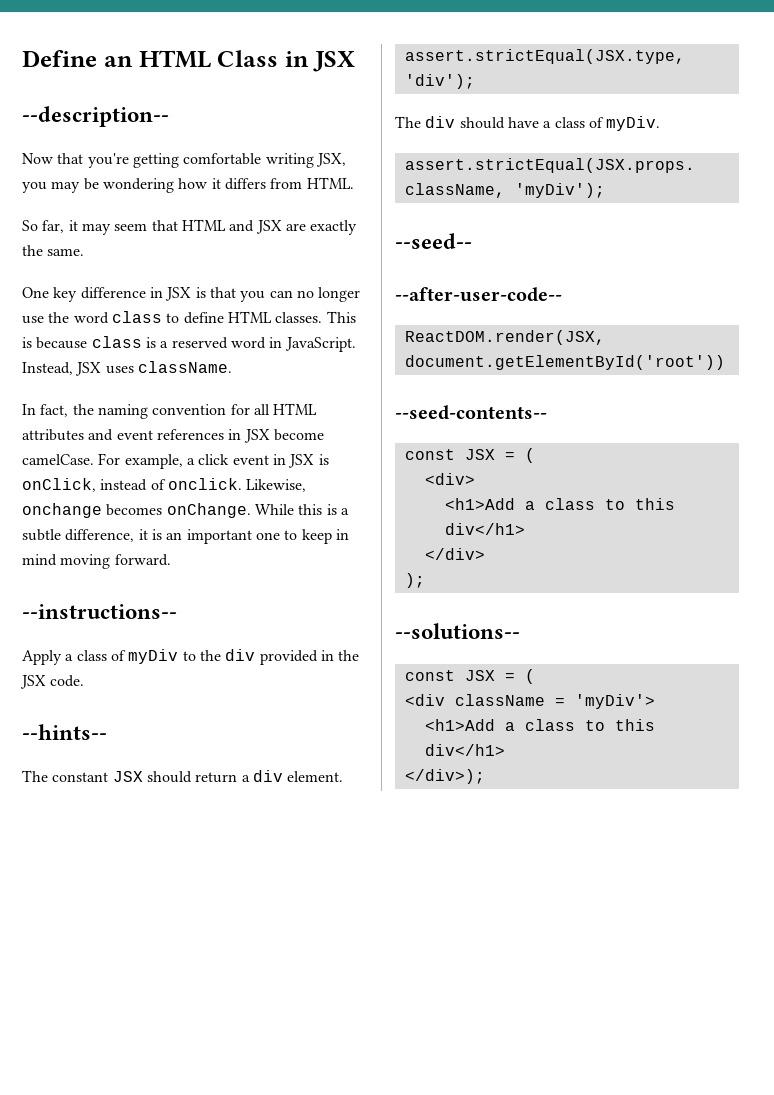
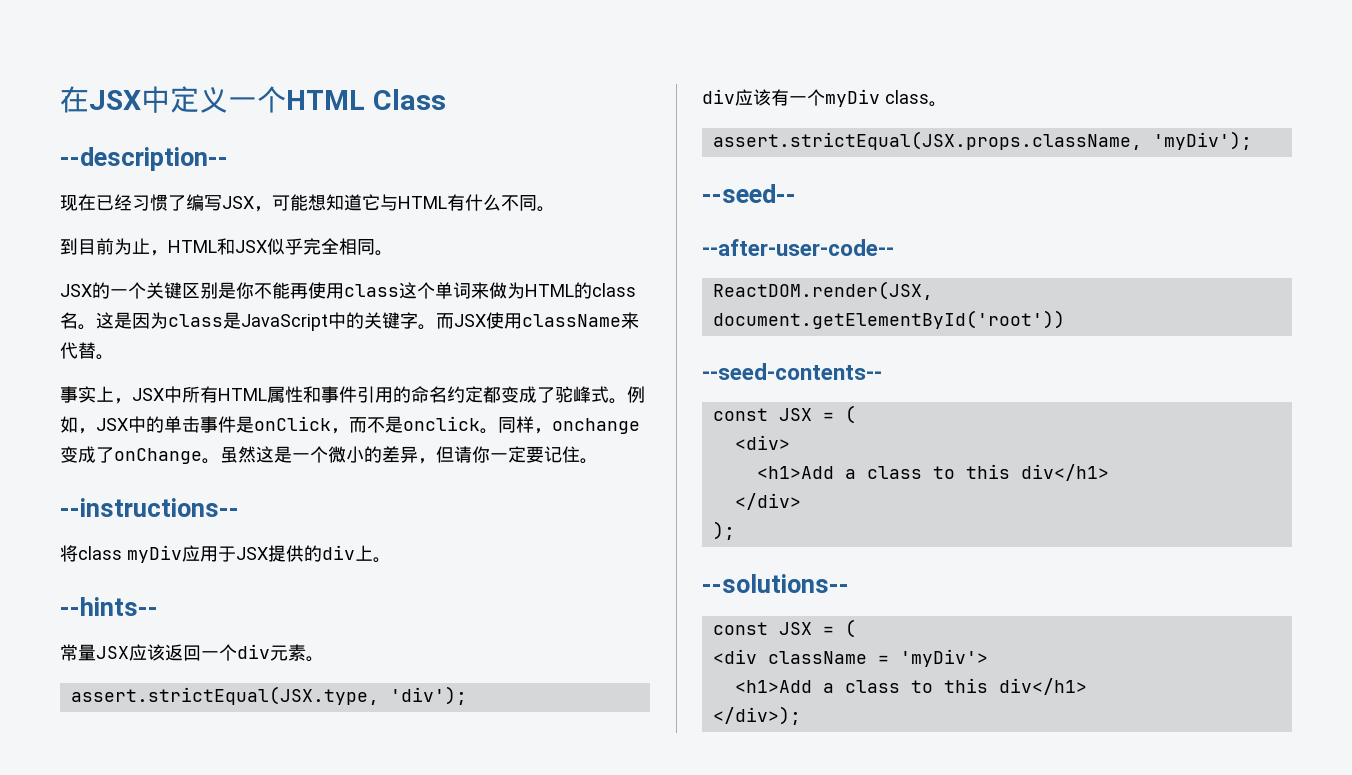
[22,50,133,67] Define an -> [60,86,286,113] 在JSX中定义一个
[285,51,355,72] in JSX -> (446, 99) none
[22,153,346,168] [22,177,354,193] [22,219,358,235] [22,245,85,256] [22,287,361,302] [22,311,356,324] [22,336,356,352] [22,361,232,376] [22,403,318,419] [22,429,324,443] [22,453,329,469] [22,478,307,492] [22,503,349,518] [22,529,349,544] [22,554,171,569] [22,604,177,619] [22,649,360,665] [20,675,85,689] [22,724,107,740] [22,770,344,783] [404,49,685,64] [404,74,475,89] [395,116,661,131] Now that you're getting comfortable writing JSX, you may be wondering how it differs from HTML. // So far, it may seem that HTML and JSX are exactly the same. // One key difference in JSX is that you can no longer use the word class to define HTML classes. This is because class is a reserved word in JavaScript. Instead, JSX uses className. // In fact, the naming convention for all HTML attributes and event references in JSX become camelCase. For example, a click event in JSX is onClick, instead of onclick. Likewise, onchange becomes onChange. While this is a subtle difference, it is an important one to keep in mind moving forward. // --instructions-- // Apply a class of myDiv to the div provided in the JSX code. // --hints-- // The constant JSX should return a div element. // assert.strictEqual(JSX.type, 'div'); // The div should have a class of myDiv. -> [60,194,555,212] [60,238,393,256] [60,282,636,299] [60,312,639,331] [60,342,114,360] [60,386,645,404] [60,416,640,434] [60,446,598,464] [60,498,239,517] [60,545,391,563] [60,597,158,616] [60,644,324,662] [70,686,467,705] [702,89,947,107] 现在已经习惯了编写JSX，可能想知道它与HTML有什么不同。 // 到目前为止，HTML和JSX似乎完全相同。 // JSX的一个关键区别是你不能再使用class这个单词来做为HTML的class名。这是因为class是JavaScript中的关键字。而JSX使用className来代替。 // 事实上，JSX中所有HTML属性和事件引用的命名约定都变成了驼峰式。例如，JSX中的单击事件是onClick，而不是onclick。同样，onchange变成了onChange。虽然这是一个微小的差异，但请你一定要记住。 // --instructions-- // 将class myDiv应用于JSX提供的div上。 // --hints-- // 常量JSX应该返回一个div元素。 // assert.strictEqual(JSX.type, 'div'); // div应该有一个myDiv class。

